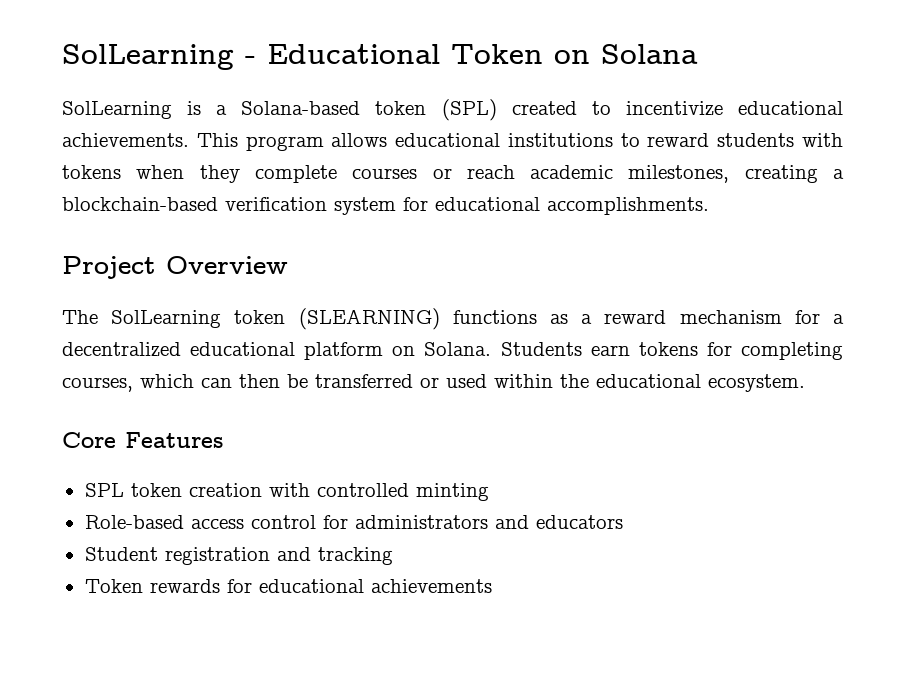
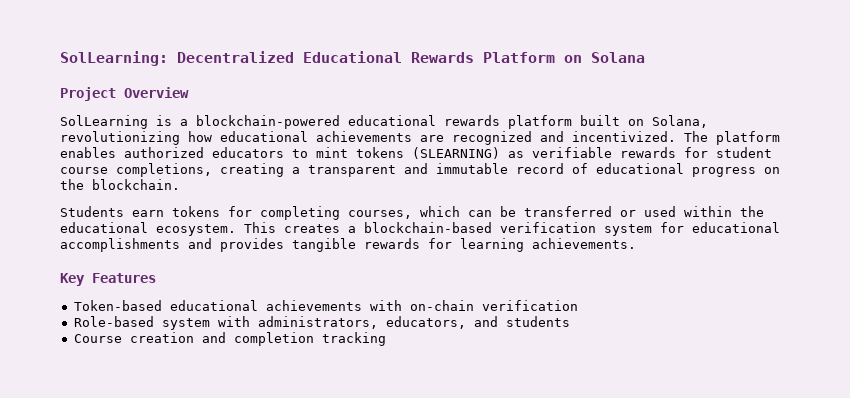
[62,44,543,70] SolLearning - Educational Token -> [60,51,555,66] SolLearning: Decentralized Educational Rewards Platform
(698, 54) none -> [60,87,189,101] // Project Overview
[241,99,843,121] [62,133,844,151] [62,165,844,183] [62,197,709,215] [62,256,288,279] [62,308,845,330] [62,342,492,360] Solana-based token (SPL) created to incentivize educational achievements. This program allows educational institutions to reward students with tokens when they complete courses or reach academic milestones, creating a blockchain-based verification system for educational accomplishments. // Project Overview // The SolLearning token (SLEARNING) functions as a reward mechanism for a decentralized educational platform on Solana. -> [196,115,708,129] [60,131,780,145] [60,147,772,159] [60,163,780,177] [60,179,180,190] blockchain-powered educational rewards platform built on Solana, revolutionizing how educational achievements are recognized and incentivized. The platform enables authorized educators to mint tokens (SLEARNING) as verifiable rewards for student course completions, creating a transparent and immutable record of educational progress on the blockchain. //
[239,374,280,388] then -> (492, 213) none
[62,432,223,448] [84,483,489,501] [84,515,623,529] [84,547,393,565] [84,579,492,593] // Core Features // SPL token creation with controlled minting // Role-based access control for administrators and educators // Student registration and tracking // Token rewards for educational achievements -> [244,222,780,236] [60,238,636,252] [60,273,156,286] [73,300,578,311] [73,316,570,330] [73,332,386,346] This creates a blockchain-based verification system for educational accomplishments and provides tangible rewards for learning achievements. // Key Features // Token-based educational achievements with on-chain verification // Role-based system with administrators, educators, and students // Course creation and completion tracking

